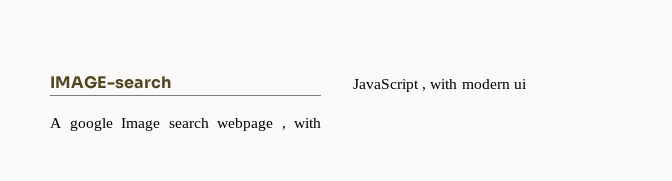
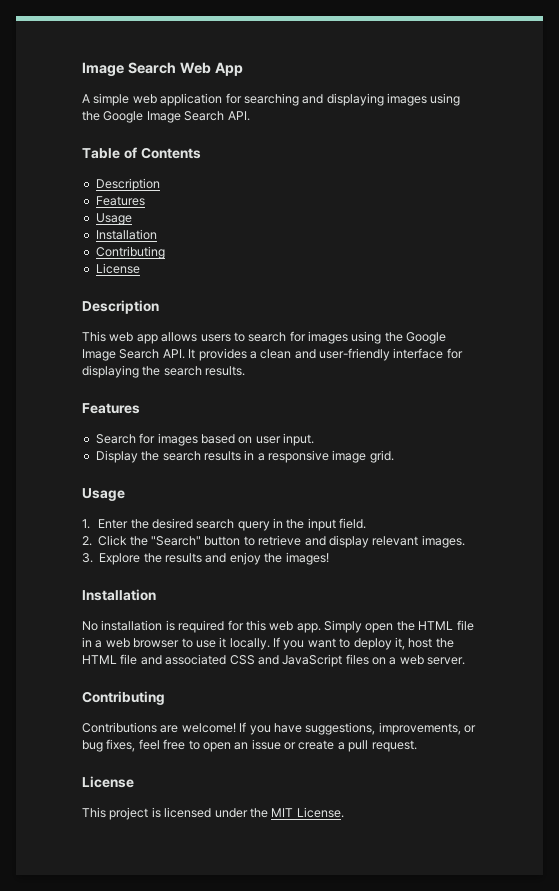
[50,75,171,89] [50,118,321,131] [353,79,527,92] IMAGE-search // A google Image search webpage , with JavaScript , with modern ui -> [82,62,243,77] [82,93,461,106] [82,111,250,123] [82,147,201,159] [95,178,160,191] [95,196,145,206] [95,213,132,225] [95,229,157,240] [95,246,165,259] [95,263,140,274] [82,300,159,314] [82,331,447,344] [82,348,463,361] [82,365,246,378] [82,403,140,414] [95,433,314,446] [95,450,394,463] [82,488,125,501] [82,518,367,531] [82,535,465,548] [82,552,329,565] [82,589,156,601] [82,620,474,633] [82,637,454,650] [82,654,466,667] [82,691,165,705] [82,722,476,735] [82,739,417,752] [82,776,134,788] [82,807,344,820] Image Search Web App // A simple web application for searching and displaying images using the Google Image Search API. // Table of Contents // Description // Features // Usage // Installation // Contributing // License // Description // This web app allows users to search for images using the Google Image Search API. It provides a clean and user-friendly interface for displaying the search results. // Features // Search for images based on user input. // Display the search results in a responsive image grid. // Usage // 1. Enter the desired search query in the input field. // 2. Click the "Search" button to retrieve and display relevant images. // 3. Explore the results and enjoy the images! // Installation // No installation is required for this web app. Simply open the HTML file in a web browser to use it locally. If you want to deploy it, host the HTML file and associated CSS and JavaScript files on a web server. // Contributing // Contributions are welcome! If you have suggestions, improvements, or bug fixes, feel free to open an issue or create a pull request. // License // This project is licensed under the MIT License.

